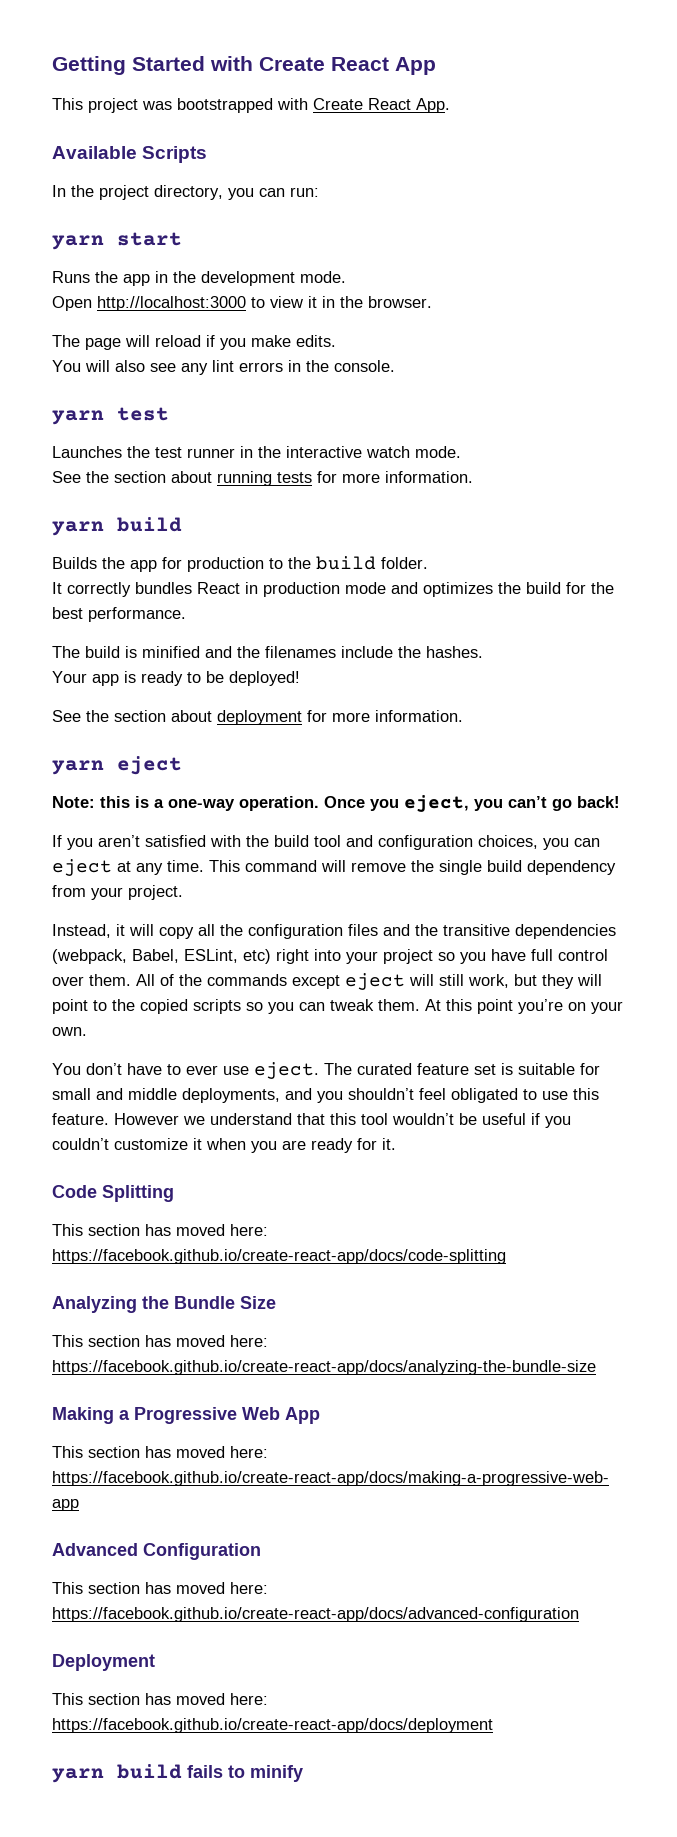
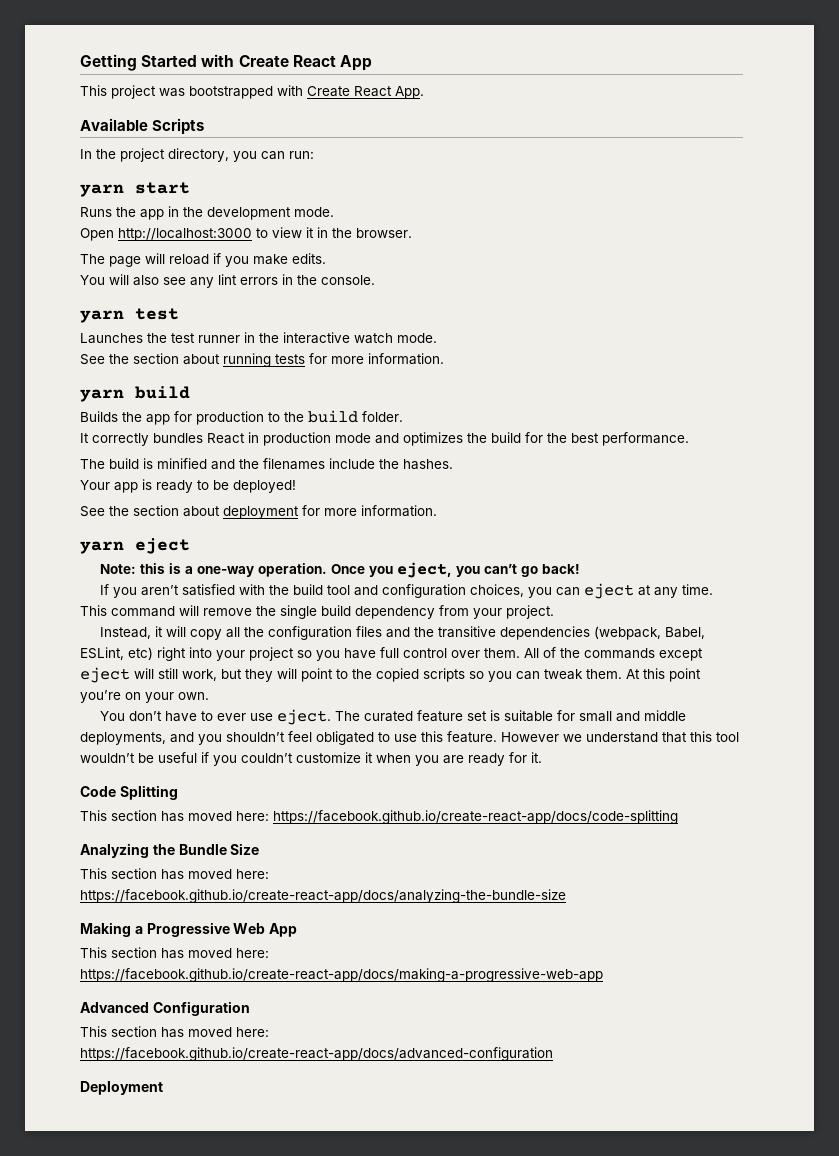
[52,1693,268,1705] [52,1718,493,1733] [52,1764,303,1783] // This section has moved here: https://facebook.github.io/create-react-app/docs/deployment // yarn build fails to minify -> (163, 1088) none

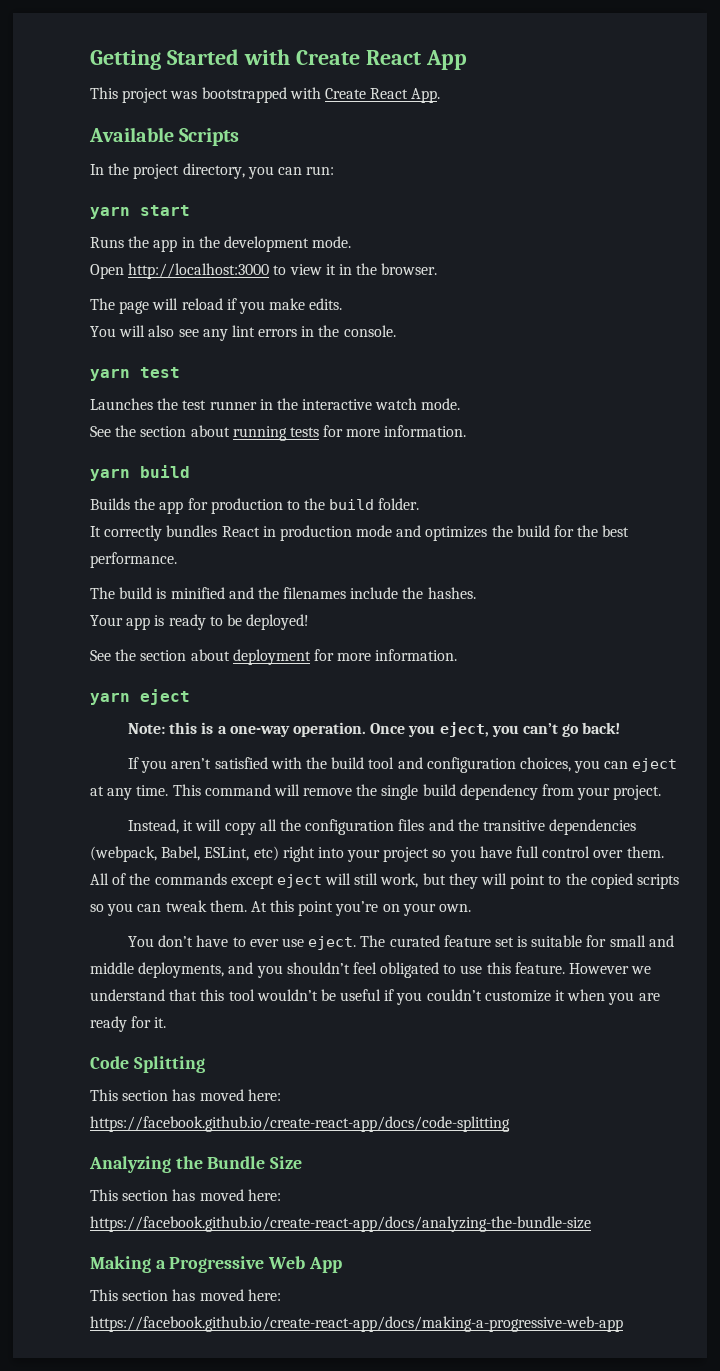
[80,1001,250,1016] [80,1026,269,1038] [80,1047,553,1061] [80,1081,163,1095] // Advanced Configuration // This section has moved here: https://facebook.github.io/create-react-app/docs/advanced-configuration // Deployment -> (623, 1324) none

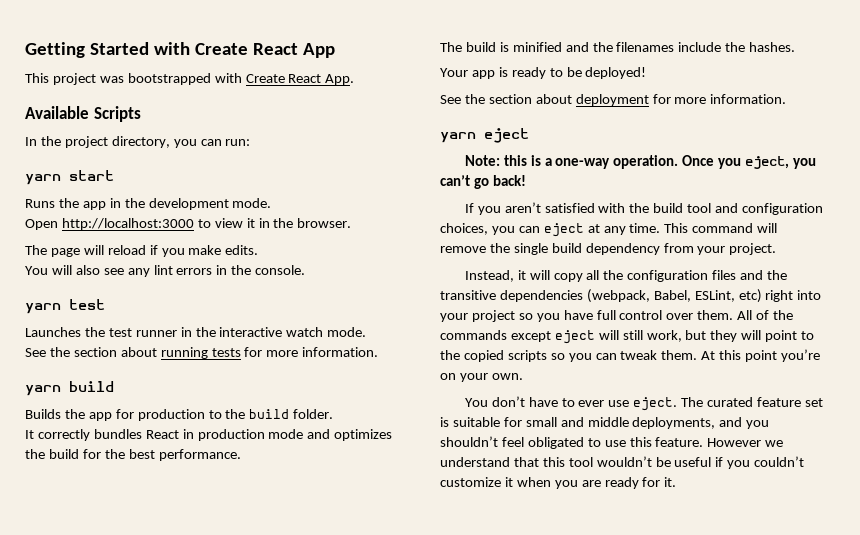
[90,1056,205,1073] [90,1089,281,1101] [90,1116,510,1132] [89,1156,303,1173] [90,1189,281,1201] [90,1216,591,1232] [90,1256,342,1273] [90,1289,281,1301] [90,1316,623,1332] // Code Splitting // This section has moved here: https://facebook.github.io/create-react-app/docs/code-splitting // Analyzing the Bundle Size // This section has moved here: https://facebook.github.io/create-react-app/docs/analyzing-the-bundle-size // Making a Progressive Web App // This section has moved here: https://facebook.github.io/create-react-app/docs/making-a-progressive-web-app -> (677, 482) none

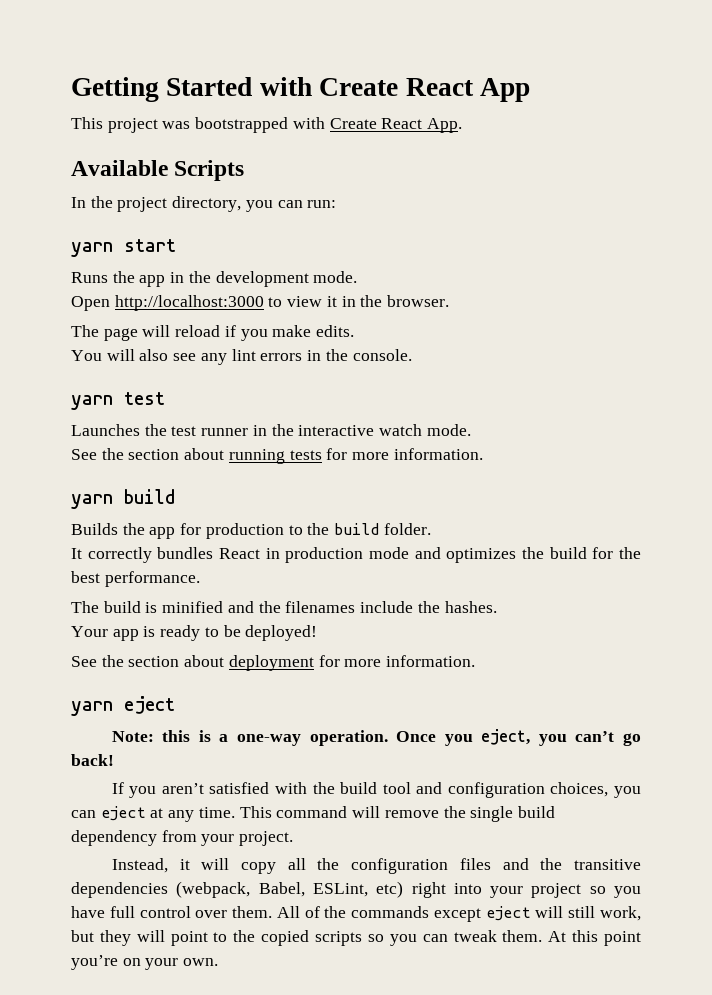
[464,396,823,411] [440,417,770,429] [440,436,784,449] [440,456,805,469] [440,477,677,489] // You don’t have to ever use eject. The curated feature set is suitable for small and middle deployments, and you shouldn’t feel obligated to use this feature. However we understand that this tool wouldn’t be useful if you couldn’t customize it when you are ready for it. -> (219, 962) none

